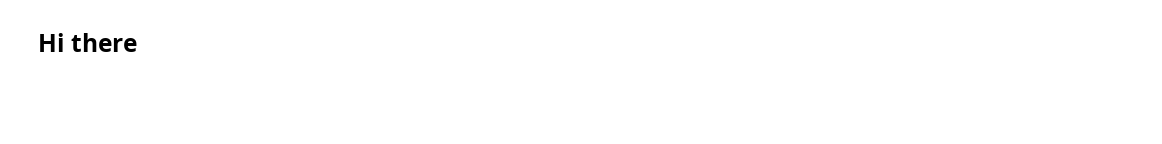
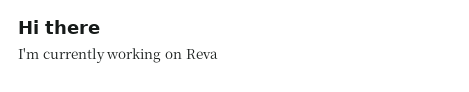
(137, 42) none -> [18,48,218,63] // I'm currently working on Reva

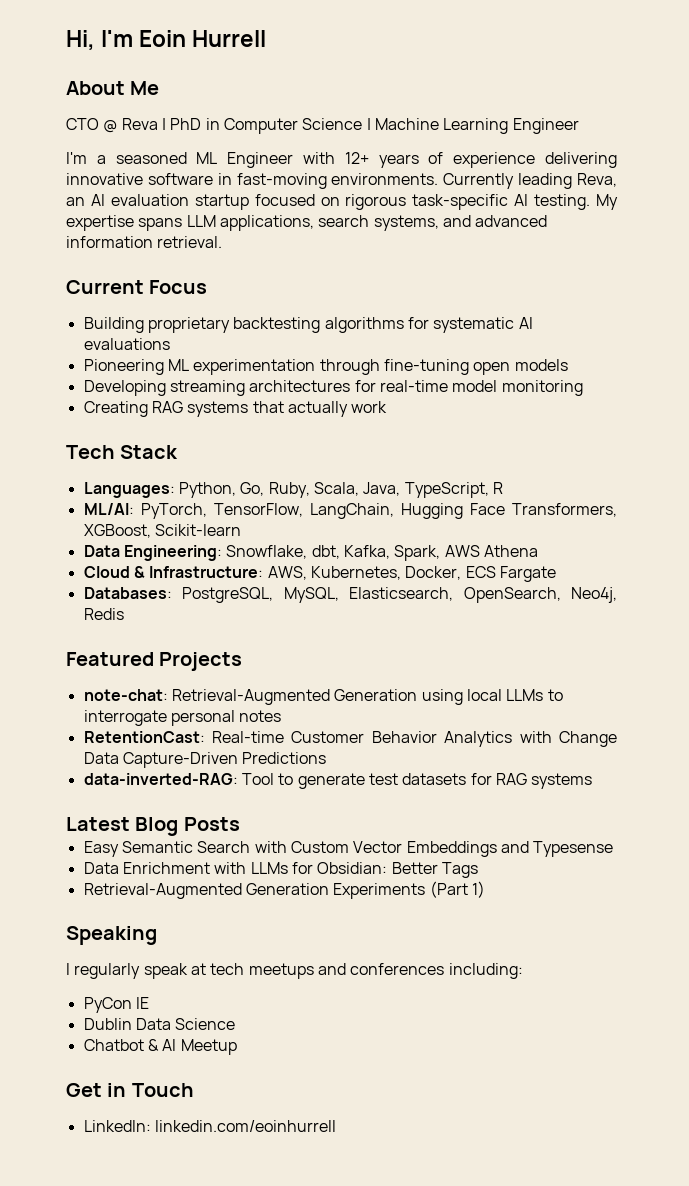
[18,20,100,34] [18,48,218,63] Hi there // I'm currently working on Reva -> [66,30,267,51] [66,81,160,95] [66,118,579,134] [66,152,617,168] [66,173,617,189] [66,194,619,210] [66,215,548,231] [66,236,223,248] [66,280,208,294] [83,317,533,333] [83,338,170,350] [83,359,568,375] [83,380,583,396] [83,401,388,417] [66,445,179,459] [83,482,503,498] [83,503,617,519] [83,524,241,538] [83,545,538,561] [83,566,556,582] [83,587,617,603] [83,608,124,620] [66,652,243,671] [83,689,563,705] [83,710,282,726] [83,731,617,747] [83,752,327,768] [83,773,593,789] [66,817,240,836] [83,841,614,857] [83,862,478,878] [83,881,485,899] [66,926,157,945] [66,963,523,979] [83,997,149,1013] [83,1018,236,1030] [83,1039,237,1055] [66,1083,194,1097] [83,1120,336,1132] Hi, I'm Eoin Hurrell // About Me // CTO @ Reva | PhD in Computer Science | Machine Learning Engineer // I'm a seasoned ML Engineer with 12+ years of experience delivering innovative software in fast-moving environments. Currently leading Reva, an AI evaluation startup focused on rigorous task-specific AI testing. My expertise spans LLM applications, search systems, and advanced information retrieval. // Current Focus // Building proprietary backtesting algorithms for systematic AI evaluations // Pioneering ML experimentation through fine-tuning open models // Developing streaming architectures for real-time model monitoring // Creating RAG systems that actually work // Tech Stack // Languages: Python, Go, Ruby, Scala, Java, TypeScript, R // ML/AI: PyTorch, TensorFlow, LangChain, Hugging Face Transformers, XGBoost, Scikit-learn // Data Engineering: Snowflake, dbt, Kafka, Spark, AWS Athena // Cloud & Infrastructure: AWS, Kubernetes, Docker, ECS Fargate // Databases: PostgreSQL, MySQL, Elasticsearch, OpenSearch, Neo4j, Redis // Featured Projects // note-chat: Retrieval-Augmented Generation using local LLMs to interrogate personal notes // RetentionCast: Real-time Customer Behavior Analytics with Change Data Capture-Driven Predictions // data-inverted-RAG: Tool to generate test datasets for RAG systems // Latest Blog Posts // Easy Semantic Search with Custom Vector Embeddings and Typesense // Data Enrichment with LLMs for Obsidian: Better Tags // Retrieval-Augmented Generation Experiments (Part 1) // Speaking // I regularly speak at tech meetups and conferences including: // PyCon IE // Dublin Data Science // Chatbot & AI Meetup // Get in Touch // LinkedIn: linkedin.com/eoinhurrell

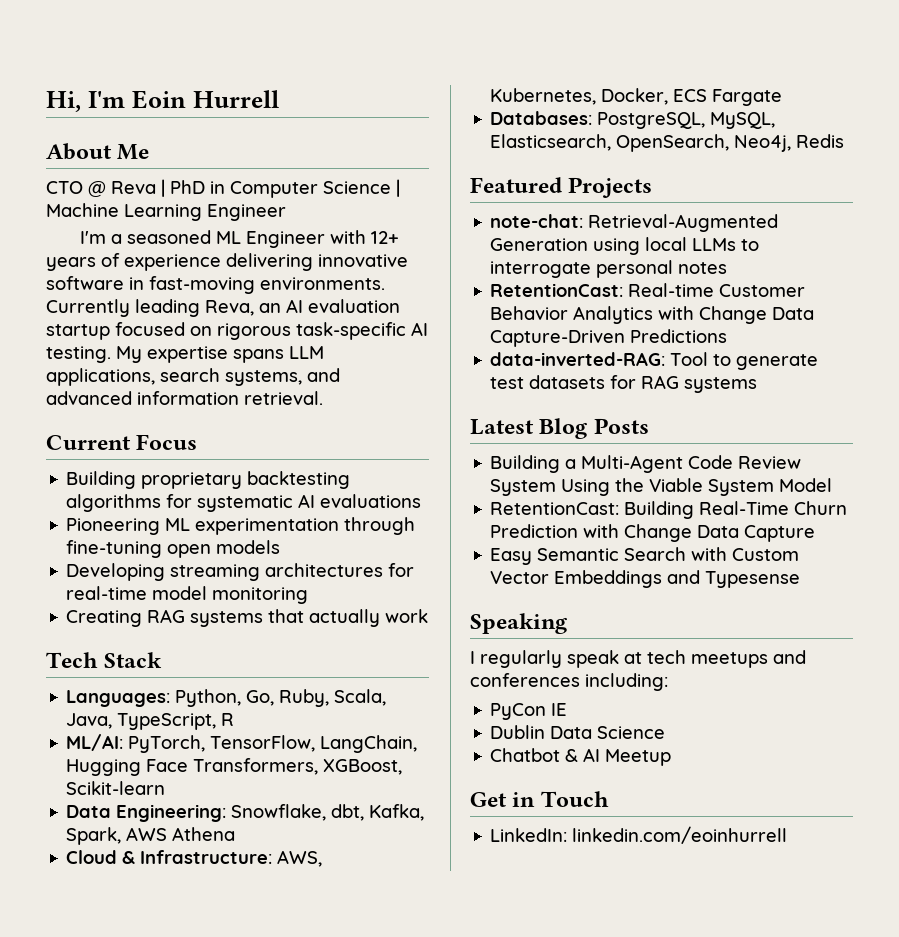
(240, 824) none -> [490,455,802,473] [490,478,833,496] [490,501,848,519] [490,524,816,542] // Building a Multi-Agent Code Review System Using the Viable System Model // RetentionCast: Building Real-Time Churn Prediction with Change Data Capture
[83,862,478,878] [83,881,485,899] // Data Enrichment with LLMs for Obsidian: Better Tags // Retrieval-Augmented Generation Experiments (Part 1) -> (801, 579) none

